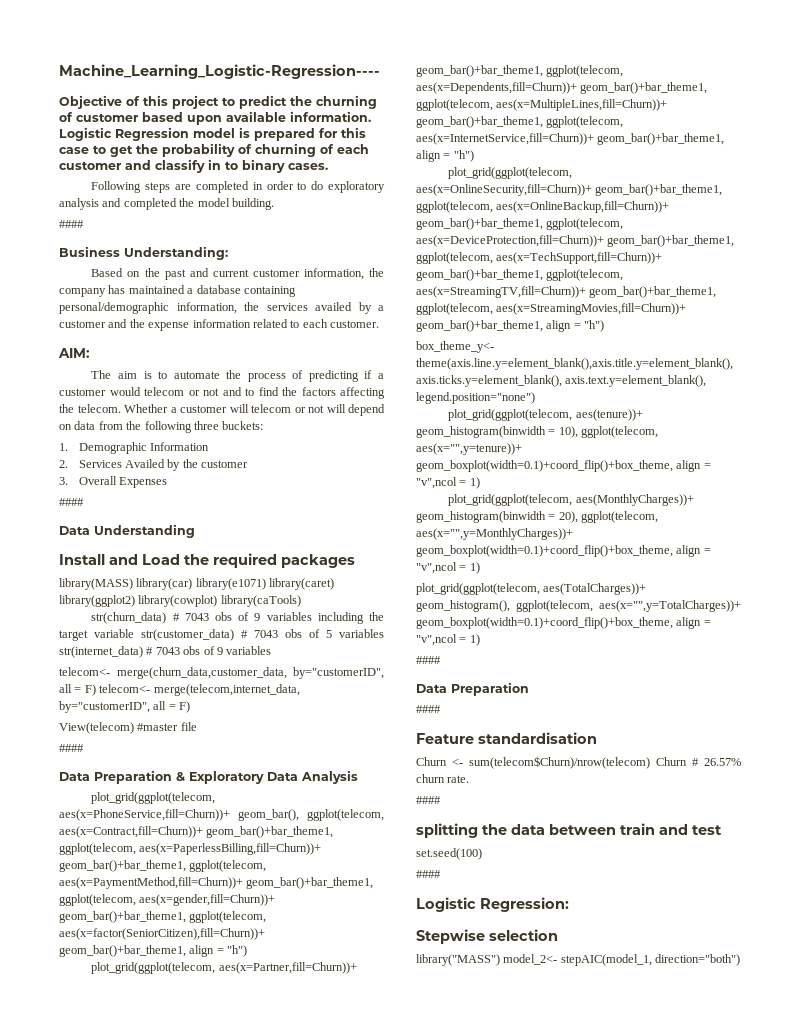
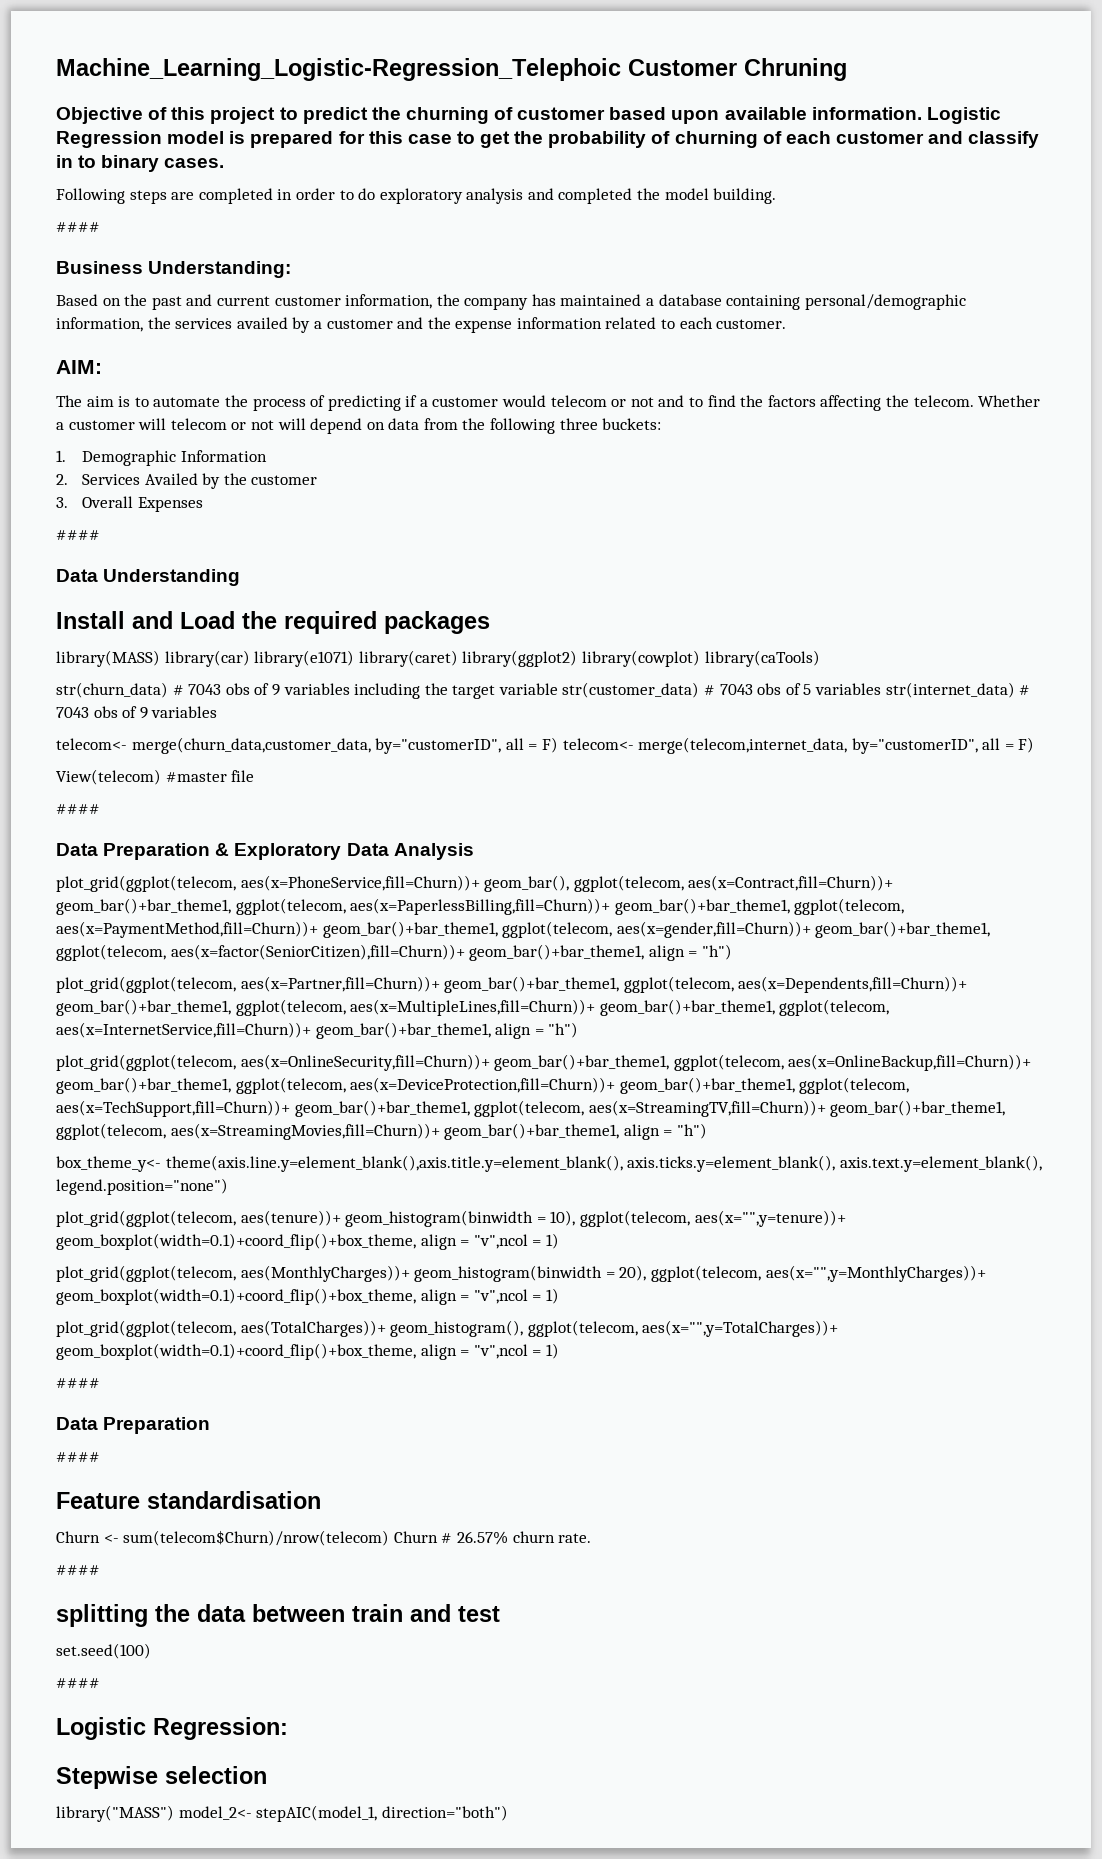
[59,64,380,79] Machine_Learning_Logistic-Regression---- -> [56,58,847,81] Machine_Learning_Logistic-Regression_Telephoic Customer Chruning

